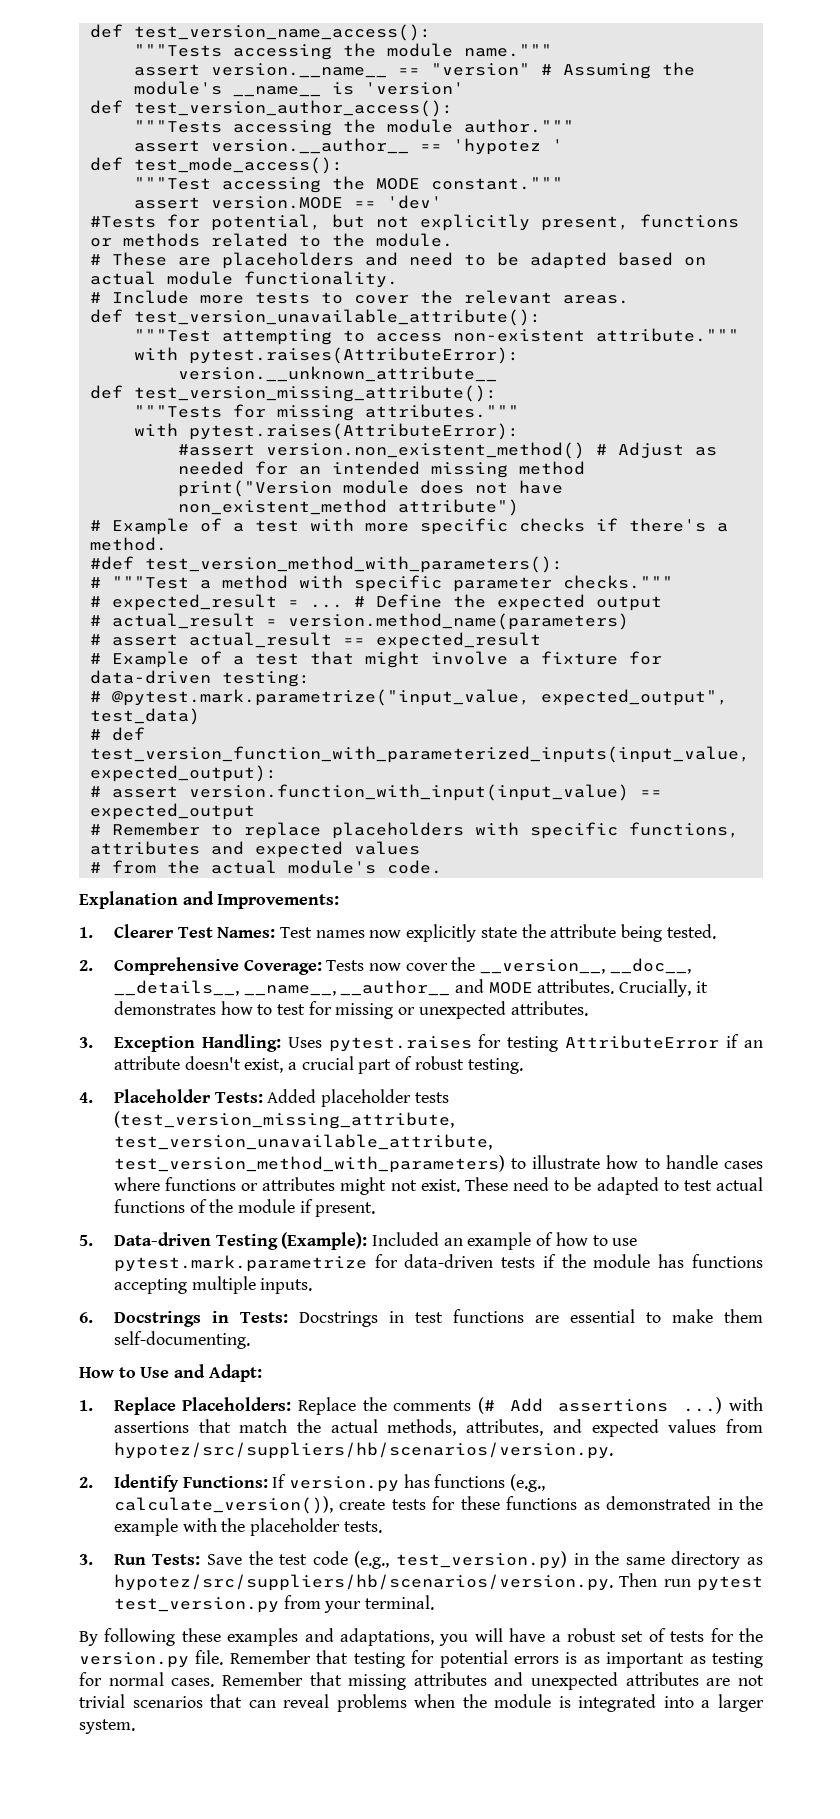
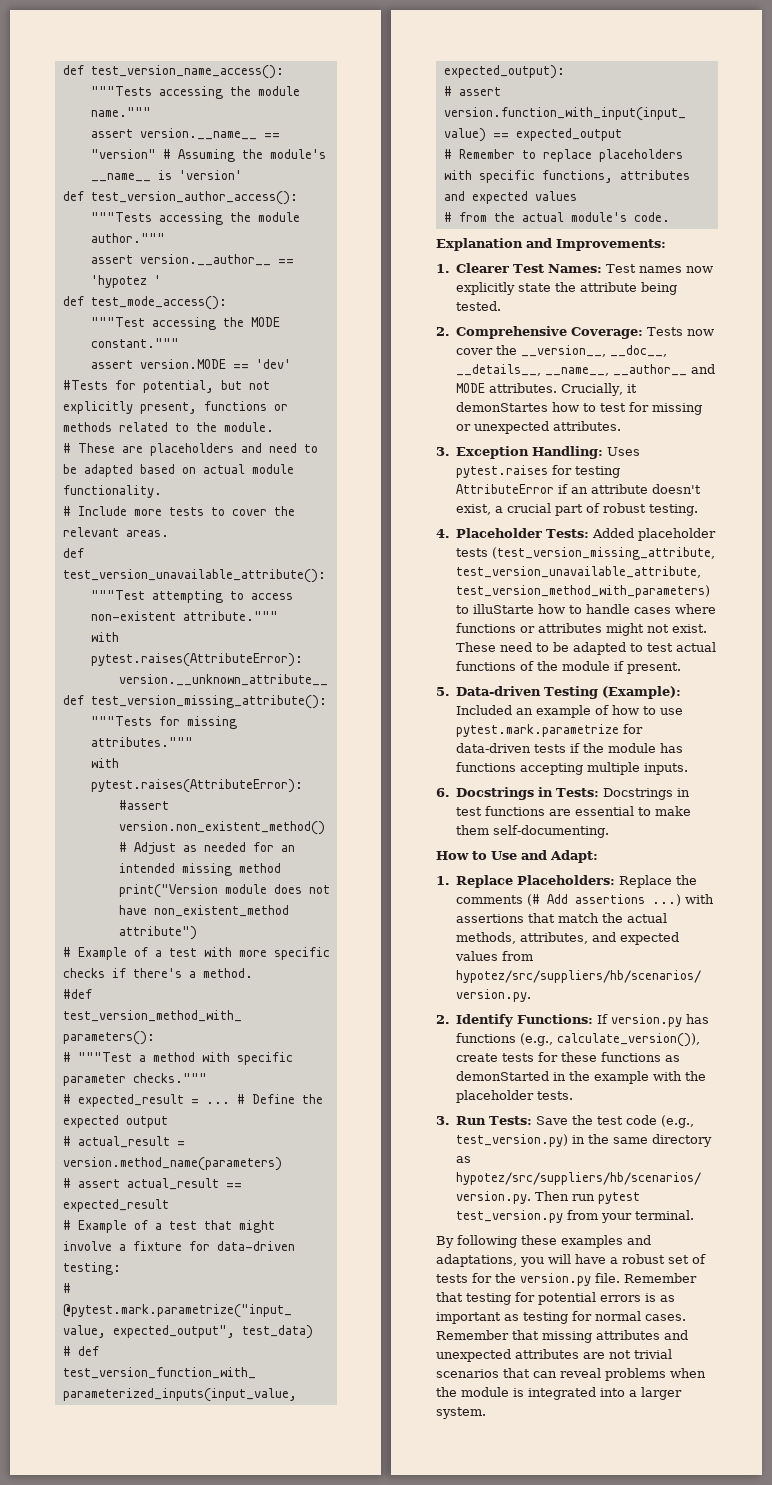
[113,1001,216,1015] demonstrates -> [456,402,549,412] demonStartes
[532,1155,601,1169] illustrate -> [473,604,535,614] illuStarte
[606,1496,712,1510] demonstrated -> [456,1071,550,1081] demonStarted

